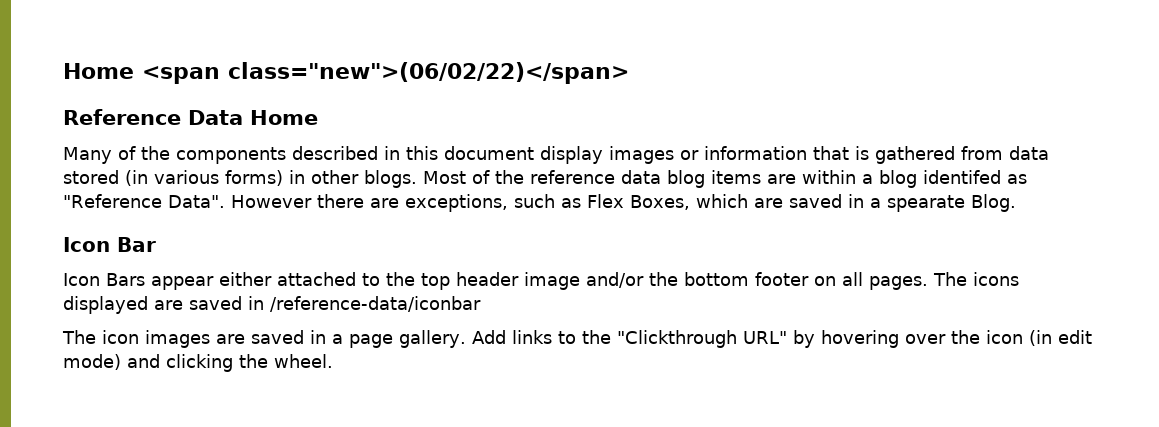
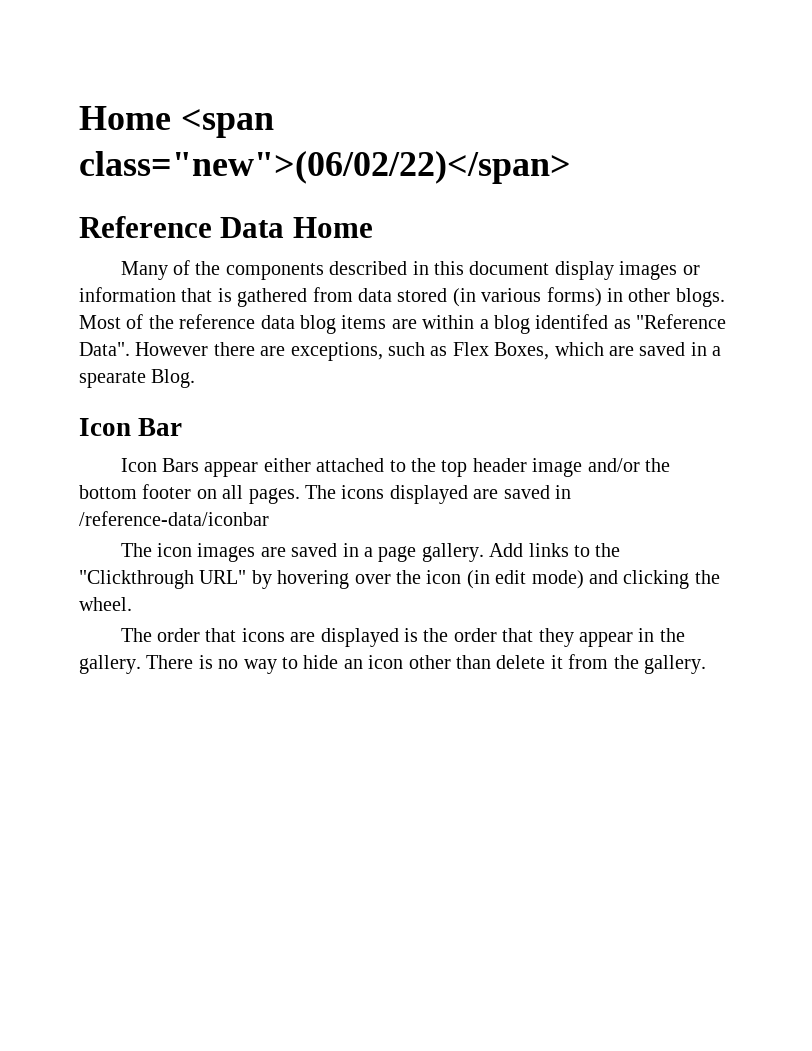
(333, 361) none -> [120,628,685,647] [79,654,706,674] // The order that icons are displayed is the order that they appear in the gallery. There is no way to hide an icon other than delete it from the gallery.

